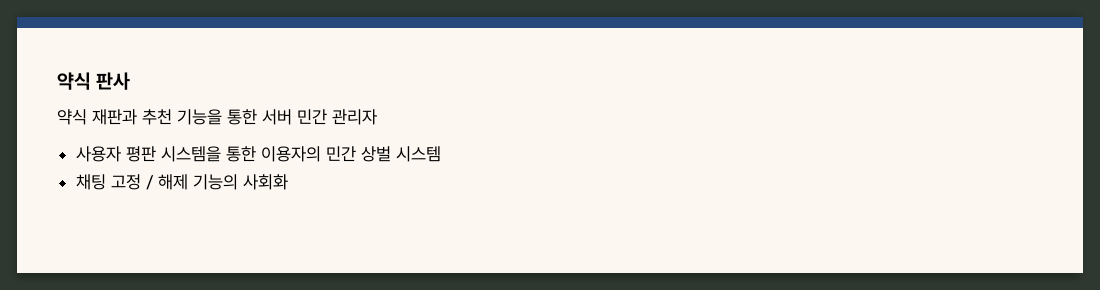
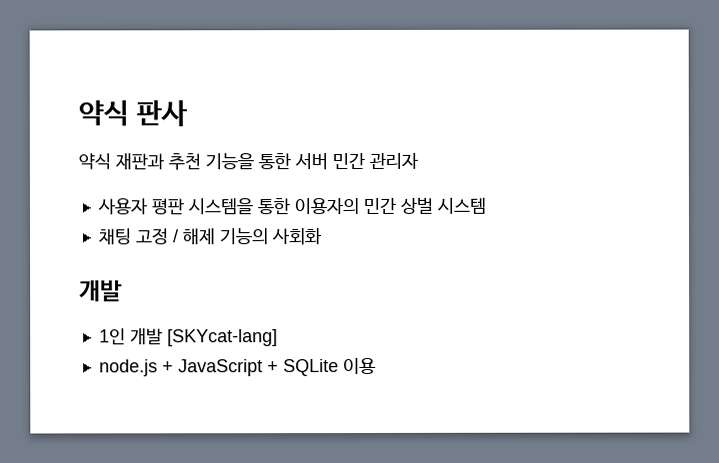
(289, 182) none -> [79,280,123,302] [98,328,278,347] [98,357,376,377] // 개발 // 1인 개발 [SKYcat-lang] // node.js + JavaScript + SQLite 이용

